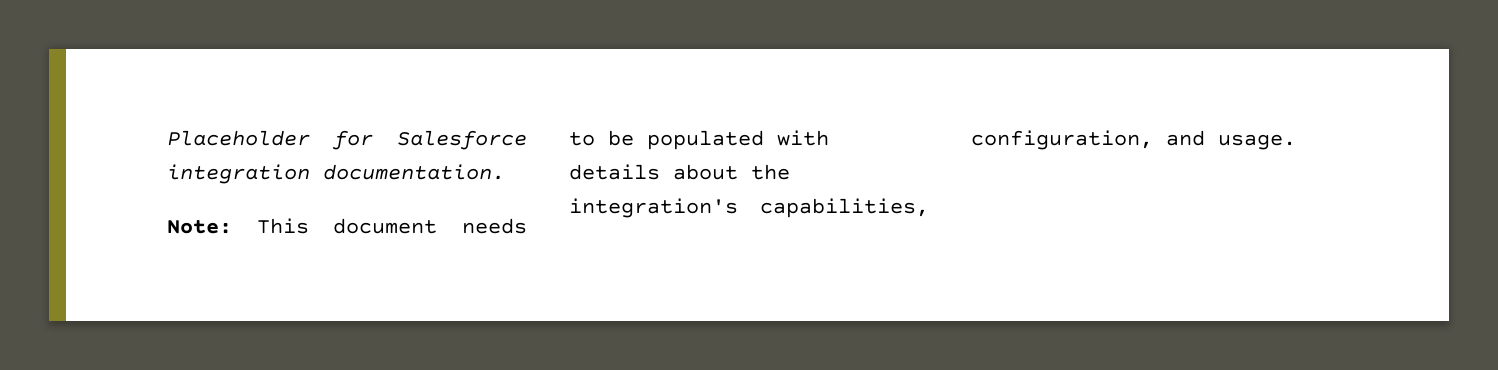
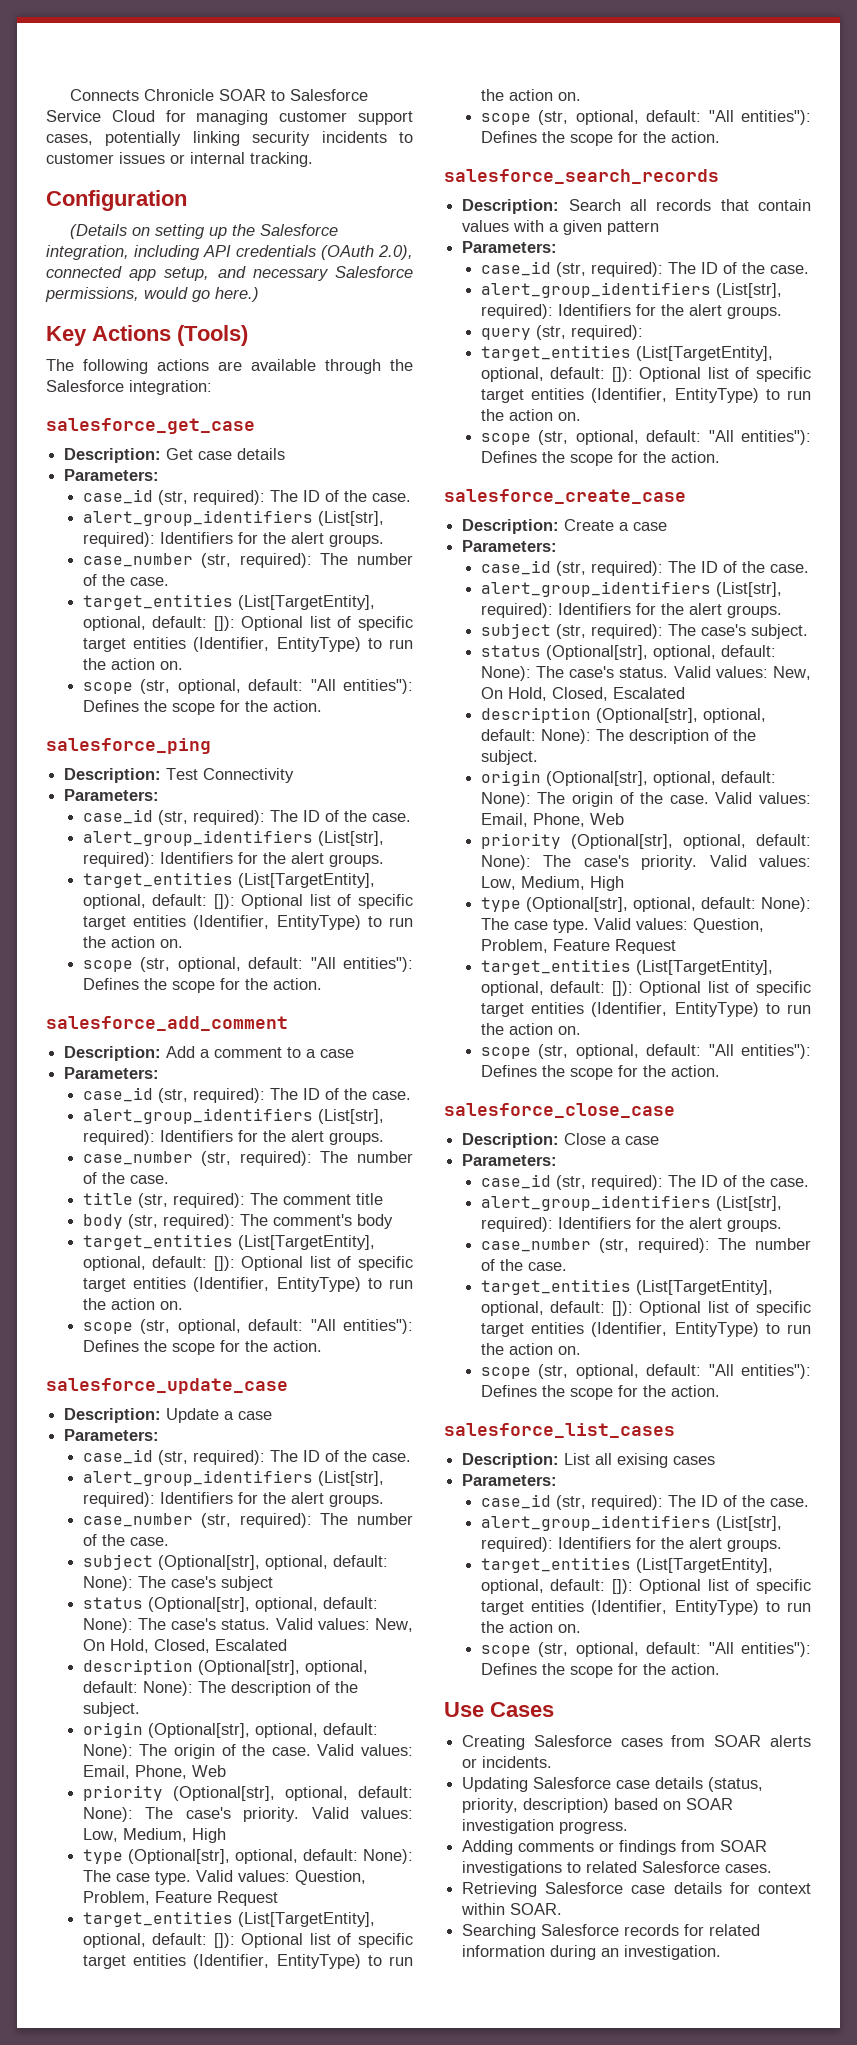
[167,130,527,150] [167,164,505,184] [167,218,527,234] [569,130,829,150] [569,164,790,180] [569,198,929,218] [971,130,1296,150] Placeholder for Salesforce integration documentation. // Note: This document needs to be populated with details about the integration's capabilities, configuration, and usage. -> [69,89,368,101] [46,110,414,125] [46,131,413,146] [46,152,313,167] [46,190,187,211] [69,224,338,239] [46,245,413,260] [46,266,413,281] [45,287,259,302] [46,325,248,346] [46,359,413,374] [46,380,212,395] [46,418,255,434] [64,448,286,463] [64,469,160,481] [82,489,411,505] [82,510,384,526] [82,532,384,547] [82,553,413,568] [82,574,169,586] [82,594,375,610] [82,616,413,631] [82,637,413,652] [82,658,183,670] [82,679,413,694] [82,700,322,715] [46,738,211,754] [64,768,295,783] [64,789,160,801] [82,809,411,825] [82,830,384,846] [82,852,384,867] [82,872,375,888] [82,894,413,909] [82,915,413,930] [82,936,183,948] [82,957,413,972] [82,978,322,993] [46,1016,288,1031] [64,1046,355,1061] [64,1067,160,1079] [82,1087,411,1103] [82,1108,384,1124] [82,1130,384,1145] [82,1151,413,1166] [82,1172,169,1184] [82,1192,383,1208] [82,1214,393,1229] [82,1234,375,1250] [82,1256,413,1271] [82,1277,413,1292] [82,1298,183,1310] [82,1319,413,1334] [82,1340,322,1355] [46,1378,288,1394] [64,1408,273,1423] [64,1429,160,1441] [82,1449,411,1465] [82,1470,384,1486] [82,1492,384,1507] [82,1513,413,1528] [82,1534,169,1546] [82,1554,388,1570] [82,1576,273,1591] [82,1597,378,1612] [82,1618,413,1633] [82,1639,287,1653] [82,1659,368,1675] [82,1681,358,1696] [82,1702,140,1717] [82,1722,378,1738] [82,1744,413,1759] [82,1765,226,1779] [82,1785,413,1801] [82,1807,413,1822] [82,1828,226,1843] [82,1849,413,1864] [82,1870,366,1885] [82,1891,278,1906] [82,1911,375,1927] [82,1933,413,1948] [82,1954,413,1969] [480,89,581,101] [480,110,811,125] [480,131,720,146] [444,169,719,184] [462,199,811,214] [462,220,660,235] [462,241,558,253] [480,261,809,277] [480,282,782,298] [480,304,782,319] [480,325,643,340] [480,345,773,361] [480,367,811,382] [480,388,811,403] [480,409,581,421] [480,430,811,445] [480,451,720,466] [444,489,686,504] [462,519,668,534] [462,540,558,552] [480,560,809,576] [480,581,782,597] [480,603,782,618] [480,623,808,639] [480,645,776,660] [480,666,811,681] [480,687,685,701] [480,707,766,723] [480,729,756,744] [480,750,538,765] [480,770,776,786] [480,792,811,807] [480,813,624,827] [480,833,811,849] [480,855,811,870] [480,876,624,891] [480,897,811,912] [480,918,764,933] [480,939,676,954] [480,959,773,975] [480,981,811,996] [480,1002,811,1017] [480,1023,581,1035] [480,1044,811,1059] [480,1065,720,1080] [444,1103,675,1118] [462,1133,660,1148] [462,1154,558,1166] [480,1174,809,1190] [480,1195,782,1211] [480,1217,782,1232] [480,1238,811,1253] [480,1259,567,1271] [480,1279,773,1295] [480,1301,811,1316] [480,1322,811,1337] [480,1343,581,1355] [480,1364,811,1379] [480,1385,720,1400] [444,1423,675,1438] [462,1453,716,1468] [462,1474,558,1486] [480,1494,809,1510] [480,1515,782,1531] [480,1537,782,1552] [480,1557,773,1573] [480,1579,811,1594] [480,1600,811,1615] [480,1621,581,1633] [480,1642,811,1657] [480,1663,720,1678] [444,1702,554,1717] [462,1735,811,1750] [462,1756,553,1768] [462,1777,764,1792] [462,1798,734,1813] [462,1819,629,1834] [462,1840,768,1855] [462,1861,773,1876] [462,1882,811,1897] [461,1903,563,1915] [462,1924,761,1939] [462,1945,722,1960] Connects Chronicle SOAR to Salesforce Service Cloud for managing customer support cases, potentially linking security incidents to customer issues or internal tracking. // Configuration // (Details on setting up the Salesforce integration, including API credentials (OAuth 2.0), connected app setup, and necessary Salesforce permissions, would go here.) // Key Actions (Tools) // The following actions are available through the Salesforce integration: // salesforce_get_case // Description: Get case details // Parameters: // case_id (str, required): The ID of the case. // alert_group_identifiers (List[str], required): Identifiers for the alert groups. // case_number (str, required): The number of the case. // target_entities (List[TargetEntity], optional, default: []): Optional list of specific target entities (Identifier, EntityType) to run the action on. // scope (str, optional, default: "All entities"): Defines the scope for the action. // salesforce_ping // Description: Test Connectivity // Parameters: // case_id (str, required): The ID of the case. // alert_group_identifiers (List[str], required): Identifiers for the alert groups. // target_entities (List[TargetEntity], optional, default: []): Optional list of specific target entities (Identifier, EntityType) to run the action on. // scope (str, optional, default: "All entities"): Defines the scope for the action. // salesforce_add_comment // Description: Add a comment to a case // Parameters: // case_id (str, required): The ID of the case. // alert_group_identifiers (List[str], required): Identifiers for the alert groups. // case_number (str, required): The number of the case. // title (str, required): The comment title // body (str, required): The comment's body // target_entities (List[TargetEntity], optional, default: []): Optional list of specific target entities (Identifier, EntityType) to run the action on. // scope (str, optional, default: "All entities"): Defines the scope for the action. // salesforce_update_case // Description: Update a case // Parameters: // case_id (str, required): The ID of the case. // alert_group_identifiers (List[str], required): Identifiers for the alert groups. // case_number (str, required): The number of the case. // subject (Optional[str], optional, default: None): The case's subject // status (Optional[str], optional, default: None): The case's status. Valid values: New, On Hold, Closed, Escalated // description (Optional[str], optional, default: None): The description of the subject. // origin (Optional[str], optional, default: None): The origin of the case. Valid values: Email, Phone, Web // priority (Optional[str], optional, default: None): The case's priority. Valid values: Low, Medium, High // type (Optional[str], optional, default: None): The case type. Valid values: Question, Problem, Feature Request // target_entities (List[TargetEntity], optional, default: []): Optional list of specific target entities (Identifier, EntityType) to run the action on. // scope (str, optional, default: "All entities"): Defines the scope for the action. // salesforce_search_records // Description: Search all records that contain values with a given pattern // Parameters: // case_id (str, required): The ID of the case. // alert_group_identifiers (List[str], required): Identifiers for the alert groups. // query (str, required): // target_entities (List[TargetEntity], optional, default: []): Optional list of specific target entities (Identifier, EntityType) to run the action on. // scope (str, optional, default: "All entities"): Defines the scope for the action. // salesforce_create_case // Description: Create a case // Parameters: // case_id (str, required): The ID of the case. // alert_group_identifiers (List[str], required): Identifiers for the alert groups. // subject (str, required): The case's subject. // status (Optional[str], optional, default: None): The case's status. Valid values: New, On Hold, Closed, Escalated // description (Optional[str], optional, default: None): The description of the subject. // origin (Optional[str], optional, default: None): The origin of the case. Valid values: Email, Phone, Web // priority (Optional[str], optional, default: None): The case's priority. Valid values: Low, Medium, High // type (Optional[str], optional, default: None): The case type. Valid values: Question, Problem, Feature Request // target_entities (List[TargetEntity], optional, default: []): Optional list of specific target entities (Identifier, EntityType) to run the action on. // scope (str, optional, default: "All entities"): Defines the scope for the action. // salesforce_close_case // Description: Close a case // Parameters: // case_id (str, required): The ID of the case. // alert_group_identifiers (List[str], required): Identifiers for the alert groups. // case_number (str, required): The number of the case. // target_entities (List[TargetEntity], optional, default: []): Optional list of specific target entities (Identifier, EntityType) to run the action on. // scope (str, optional, default: "All entities"): Defines the scope for the action. // salesforce_list_cases // Description: List all exising cases // Parameters: // case_id (str, required): The ID of the case. // alert_group_identifiers (List[str], required): Identifiers for the alert groups. // target_entities (List[TargetEntity], optional, default: []): Optional list of specific target entities (Identifier, EntityType) to run the action on. // scope (str, optional, default: "All entities"): Defines the scope for the action. // Use Cases // Creating Salesforce cases from SOAR alerts or incidents. // Updating Salesforce case details (status, priority, description) based on SOAR investigation progress. // Adding comments or findings from SOAR investigations to related Salesforce cases. // Retrieving Salesforce case details for context within SOAR. // Searching Salesforce records for related information during an investigation.

